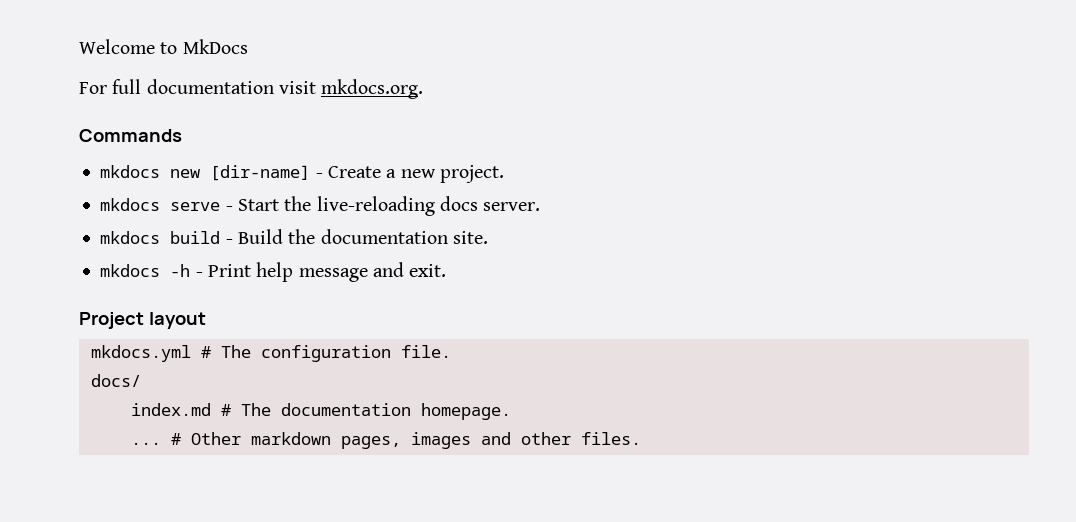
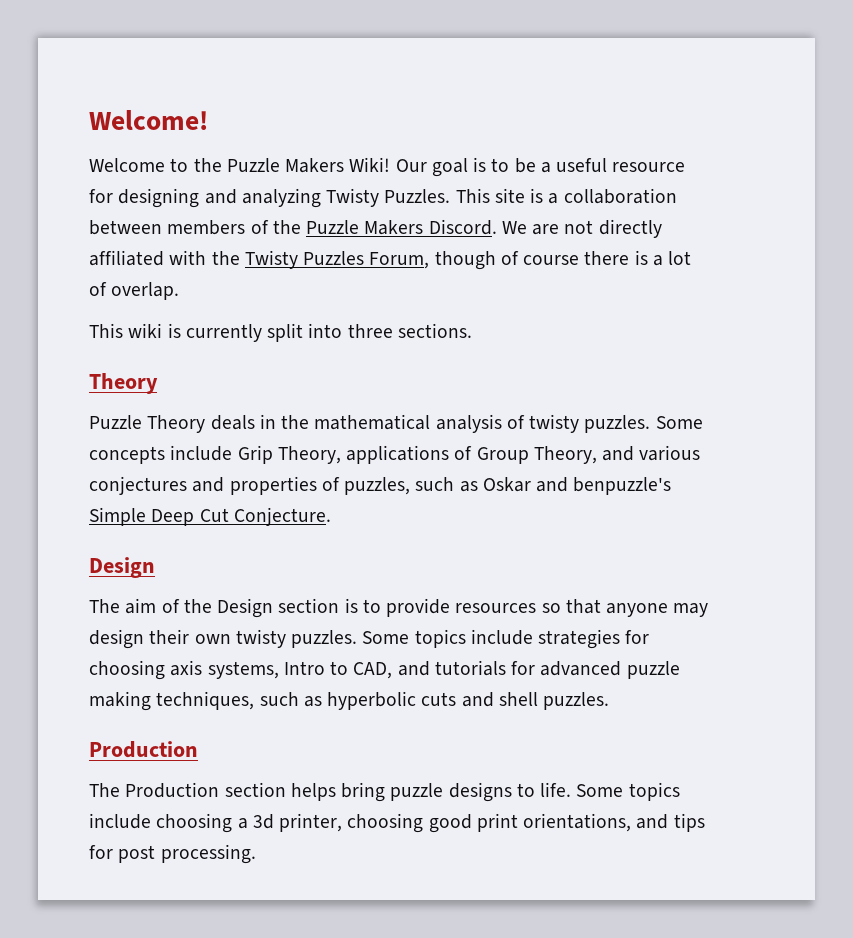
(79, 46) none -> [89,110,208,130] Welcome! //
[182,39,248,54] [79,79,424,99] [79,129,182,142] [100,165,504,183] [100,196,541,216] [100,229,488,244] [100,262,447,282] [79,312,206,329] [90,345,451,362] [90,374,141,387] [130,403,511,420] [130,432,641,449] MkDocs // For full documentation visit mkdocs.org. // Commands // mkdocs new [dir-name] - Create a new project. // mkdocs serve - Start the live-reloading docs server. // mkdocs build - Build the documentation site. // mkdocs -h - Print help message and exit. // Project layout // mkdocs.yml # The configuration file. // docs/ // index.md # The documentation homepage. // ... # Other markdown pages, images and other files. -> [193,157,686,177] [89,188,677,208] [89,219,662,238] [89,250,692,270] [89,282,180,300] [89,323,472,342] [89,373,158,394] [89,414,703,433] [89,445,701,464] [89,476,672,495] [89,507,331,526] [89,557,155,578] [89,598,709,618] [89,629,650,649] [89,660,680,680] [89,691,610,711] [89,741,198,758] [89,782,680,802] [89,813,705,833] [89,844,256,864] the Puzzle Makers Wiki! Our goal is to be a useful resource for designing and analyzing Twisty Puzzles. This site is a collaboration between members of the Puzzle Makers Discord. We are not directly affiliated with the Twisty Puzzles Forum, though of course there is a lot of overlap. // This wiki is currently split into three sections. // Theory // Puzzle Theory deals in the mathematical analysis of twisty puzzles. Some concepts include Grip Theory, applications of Group Theory, and various conjectures and properties of puzzles, such as Oskar and benpuzzle's Simple Deep Cut Conjecture. // Design // The aim of the Design section is to provide resources so that anyone may design their own twisty puzzles. Some topics include strategies for choosing axis systems, Intro to CAD, and tutorials for advanced puzzle making techniques, such as hyperbolic cuts and shell puzzles. // Production // The Production section helps bring puzzle designs to life. Some topics include choosing a 3d printer, choosing good print orientations, and tips for post processing.

